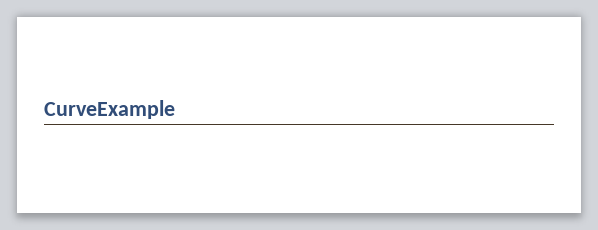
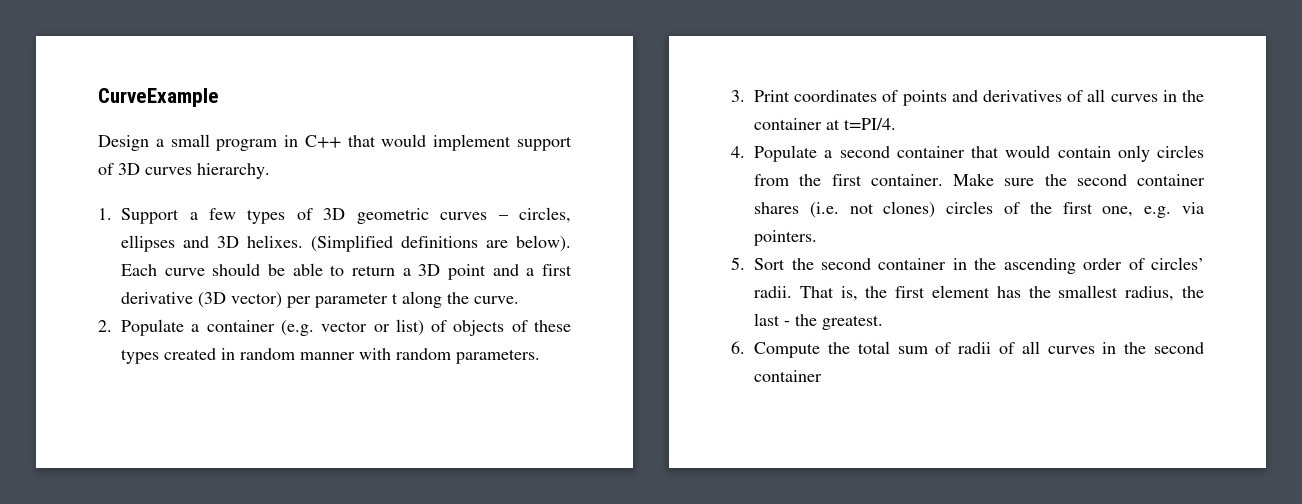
(175, 109) none -> [98,134,572,151] [98,163,270,179] [98,207,571,224] [121,235,571,252] [121,263,572,280] [121,291,520,308] [98,319,571,336] [121,348,541,364] [731,89,1204,106] [754,118,897,130] [731,145,1204,162] [754,173,1205,186] [754,201,1204,218] [754,230,818,246] [731,257,1204,274] [754,285,1204,301] [754,313,884,330] [731,341,1204,358] [754,370,823,382] // Design a small program in C++ that would implement support of 3D curves hierarchy. // 1. Support a few types of 3D geometric curves – circles, ellipses and 3D helixes. (Simplified definitions are below). Each curve should be able to return a 3D point and a first derivative (3D vector) per parameter t along the curve. // 2. Populate a container (e.g. vector or list) of objects of these types created in random manner with random parameters. // 3. Print coordinates of points and derivatives of all curves in the container at t=PI/4. // 4. Populate a second container that would contain only circles from the first container. Make sure the second container shares (i.e. not clones) circles of the first one, e.g. via pointers. // 5. Sort the second container in the ascending order of circles’ radii. That is, the first element has the smallest radius, the last - the greatest. // 6. Compute the total sum of radii of all curves in the second container

